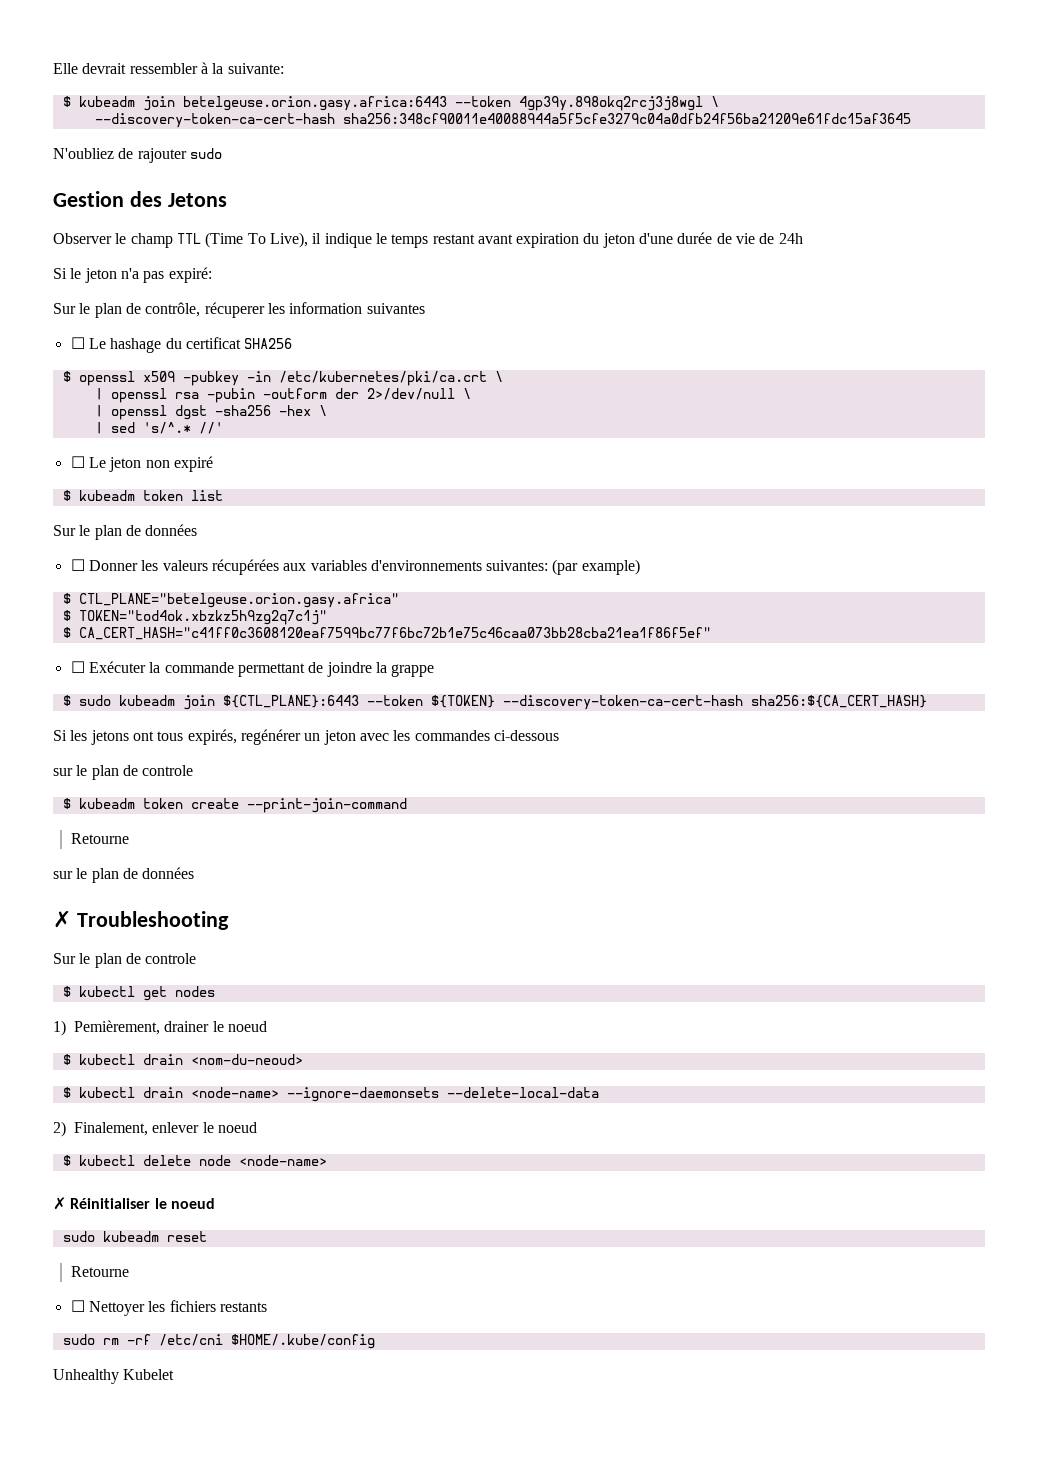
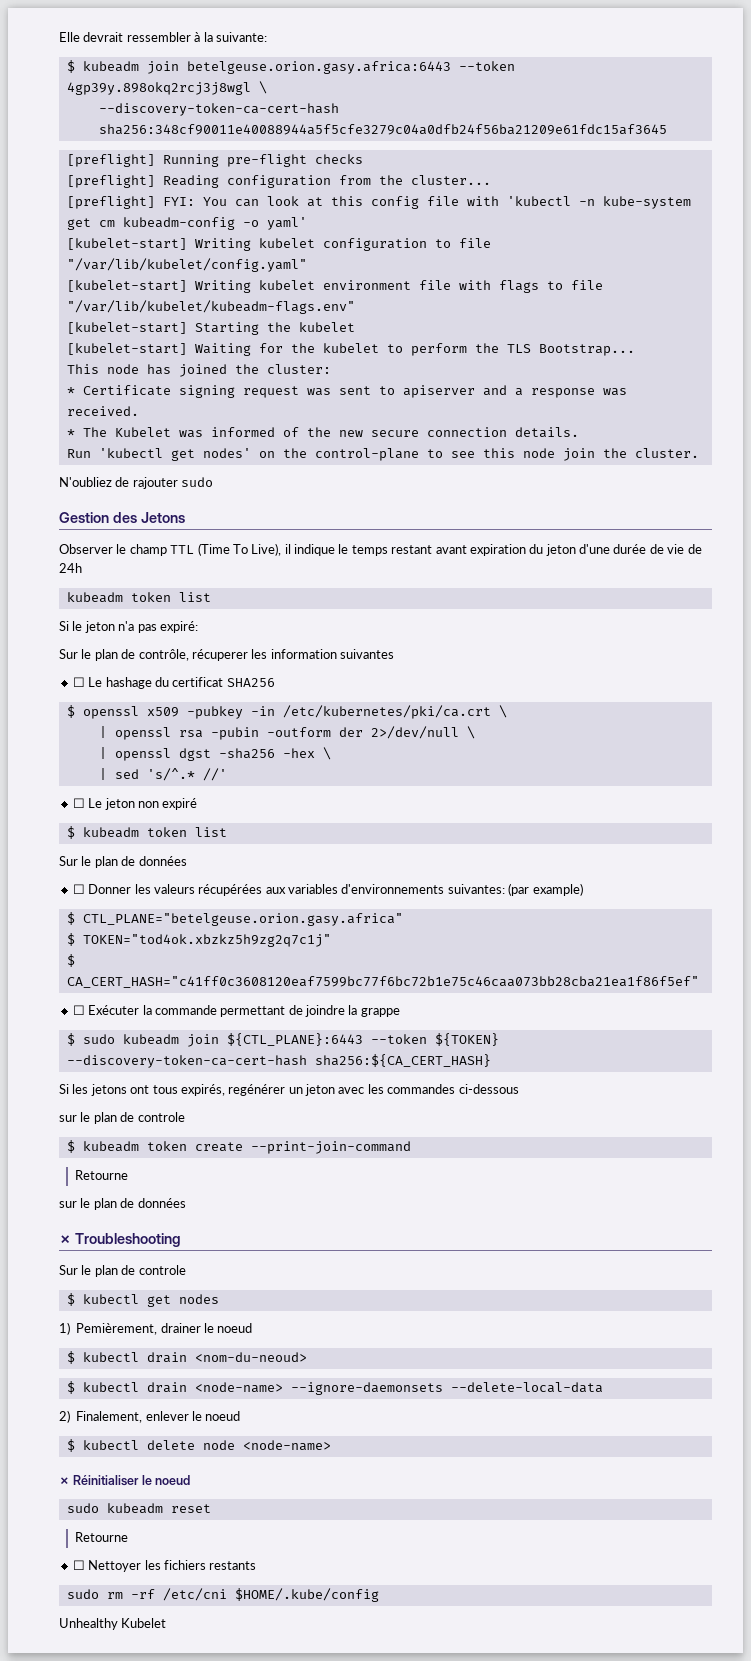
(911, 118) none -> [66,154,363,167] [66,175,491,188] [66,196,691,209] [66,217,307,230] [66,238,491,251] [66,258,307,272] [66,280,603,293] [66,300,355,314] [66,322,355,335] [66,343,635,356] [66,364,331,377] [66,385,627,398] [66,406,139,416] [66,427,579,438] [66,448,699,461] // [preflight] Running pre-flight checks // [preflight] Reading configuration from the cluster... // [preflight] FYI: You can look at this config file with 'kubectl -n kube-system get cm kubeadm-config -o yaml' // [kubelet-start] Writing kubelet configuration to file "/var/lib/kubelet/config.yaml" // [kubelet-start] Writing kubelet environment file with flags to file "/var/lib/kubelet/kubeadm-flags.env" // [kubelet-start] Starting the kubelet // [kubelet-start] Waiting for the kubelet to perform the TLS Bootstrap... // This node has joined the cluster: // * Certificate signing request was sent to apiserver and a response was received. // * The Kubelet was informed of the new secure connection details. // Run 'kubectl get nodes' on the control-plane to see this node join the cluster.
(803, 238) none -> [66,592,211,603] // kubeadm token list

